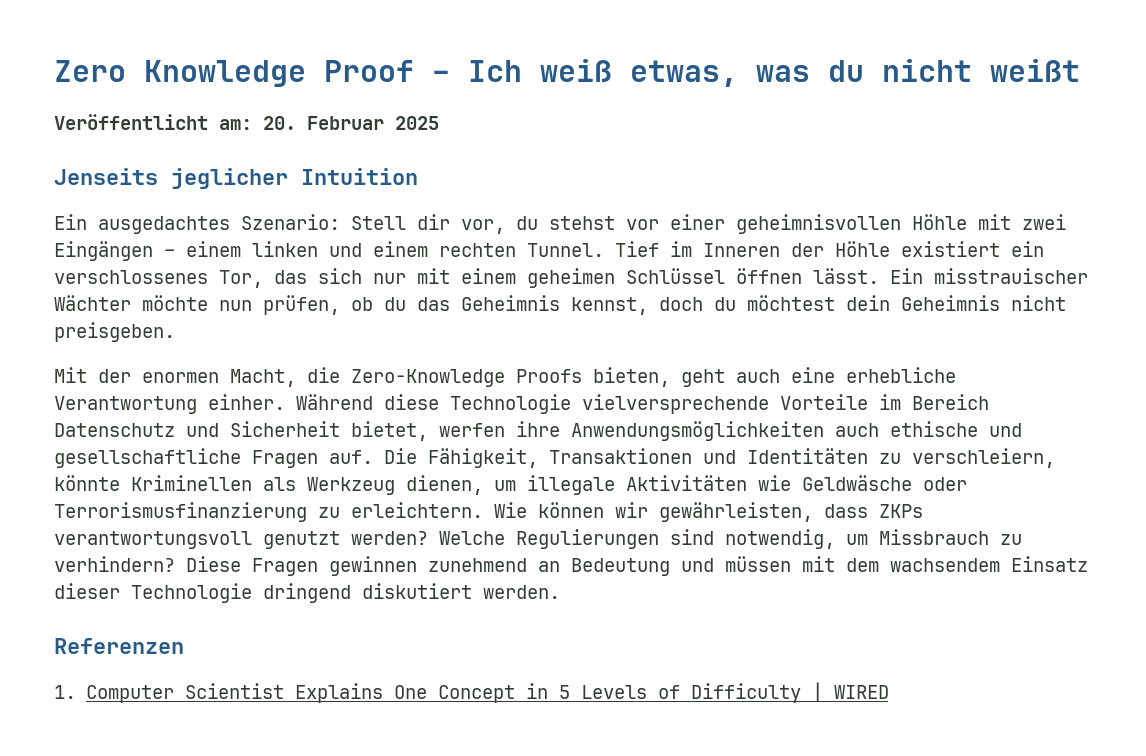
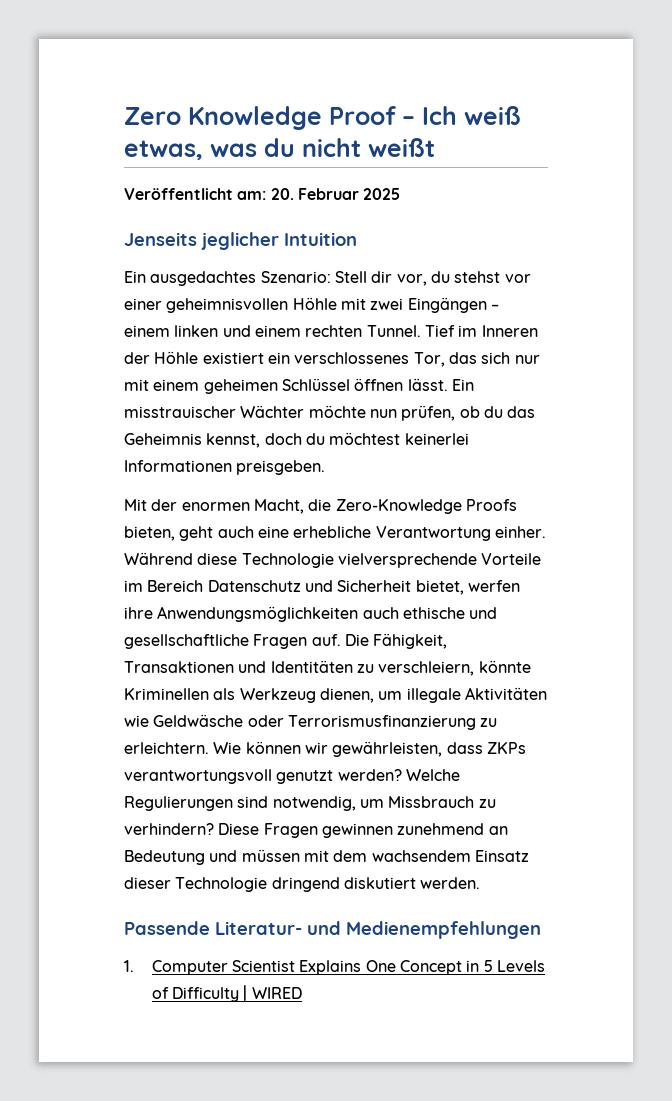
[846,295,1066,311] dein Geheimnis nicht -> [404,433,469,445] [124,460,232,472] keinerlei Informationen
[54,638,184,654] Referenzen -> [124,921,541,939] Passende Literatur- und Medienempfehlungen

